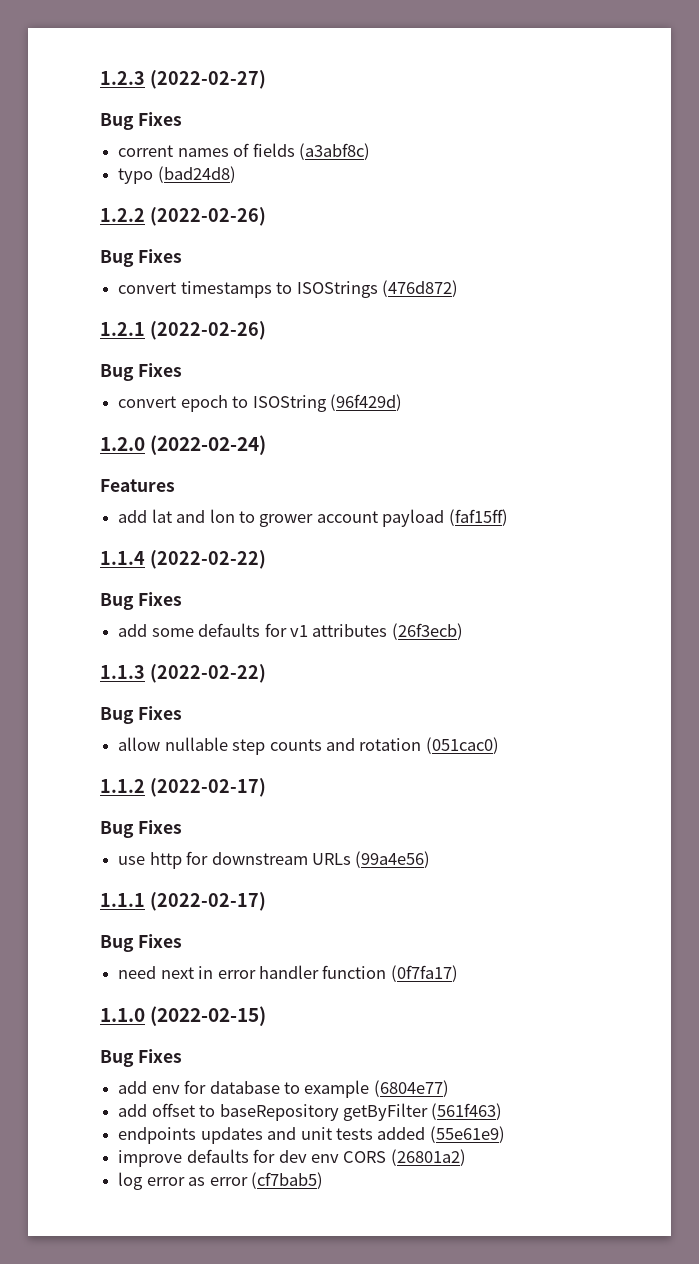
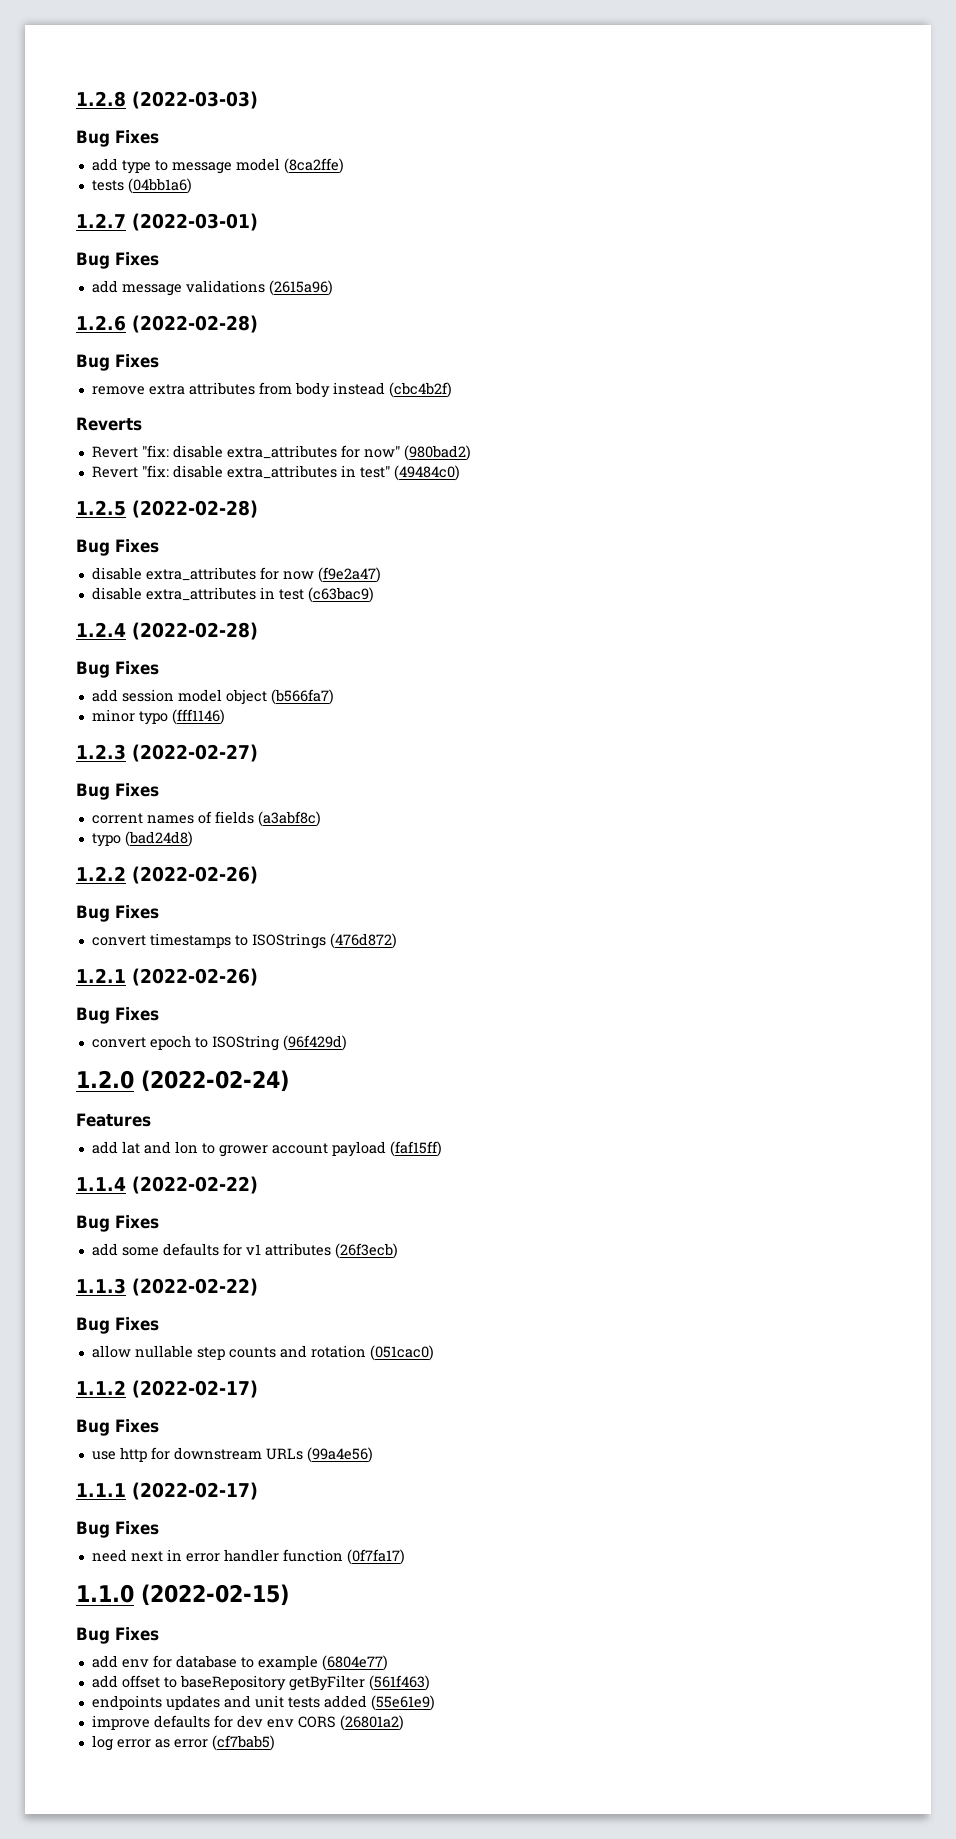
(100, 78) none -> [76,91,258,109] [76,130,159,147] [91,158,344,174] [91,178,192,194] [76,213,258,231] [76,252,159,269] [91,280,333,296] [76,315,258,333] [76,354,159,371] [91,382,452,398] [76,417,142,431] [91,445,471,461] [91,465,460,481] [76,500,258,518] [76,539,159,556] [91,567,381,583] [91,587,374,603] [76,622,258,640] [76,661,159,678] [91,689,334,705] [91,709,225,725] 1.2.8 (2022-03-03) // Bug Fixes // add type to message model (8ca2ffe) // tests (04bb1a6) // 1.2.7 (2022-03-01) // Bug Fixes // add message validations (2615a96) // 1.2.6 (2022-02-28) // Bug Fixes // remove extra attributes from body instead (cbc4b2f) // Reverts // Revert "fix: disable extra_attributes for now" (980bad2) // Revert "fix: disable extra_attributes in test" (49484c0) // 1.2.5 (2022-02-28) // Bug Fixes // disable extra_attributes for now (f9e2a47) // disable extra_attributes in test (c63bac9) // 1.2.4 (2022-02-28) // Bug Fixes // add session model object (b566fa7) // minor typo (fff1146) //

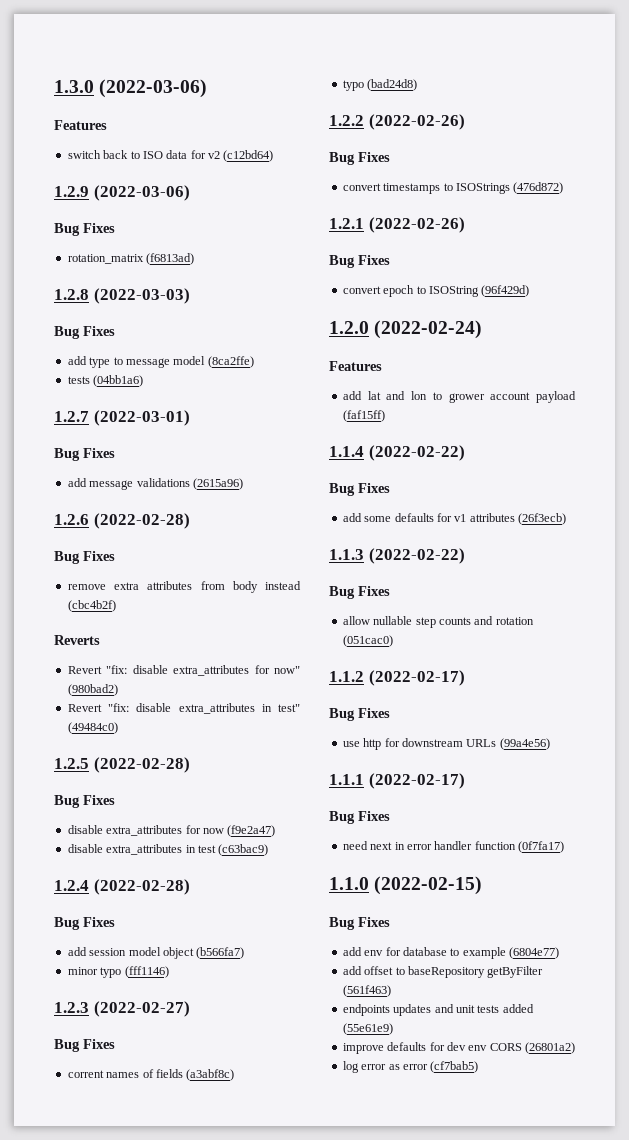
(76, 99) none -> [54,79,208,98] [54,120,107,130] [67,150,274,162] [54,185,190,201] [54,223,115,236] [67,253,195,265] 1.3.0 (2022-03-06) // Features // switch back to ISO data for v2 (c12bd64) // 1.2.9 (2022-03-06) // Bug Fixes // rotation_matrix (f6813ad) //

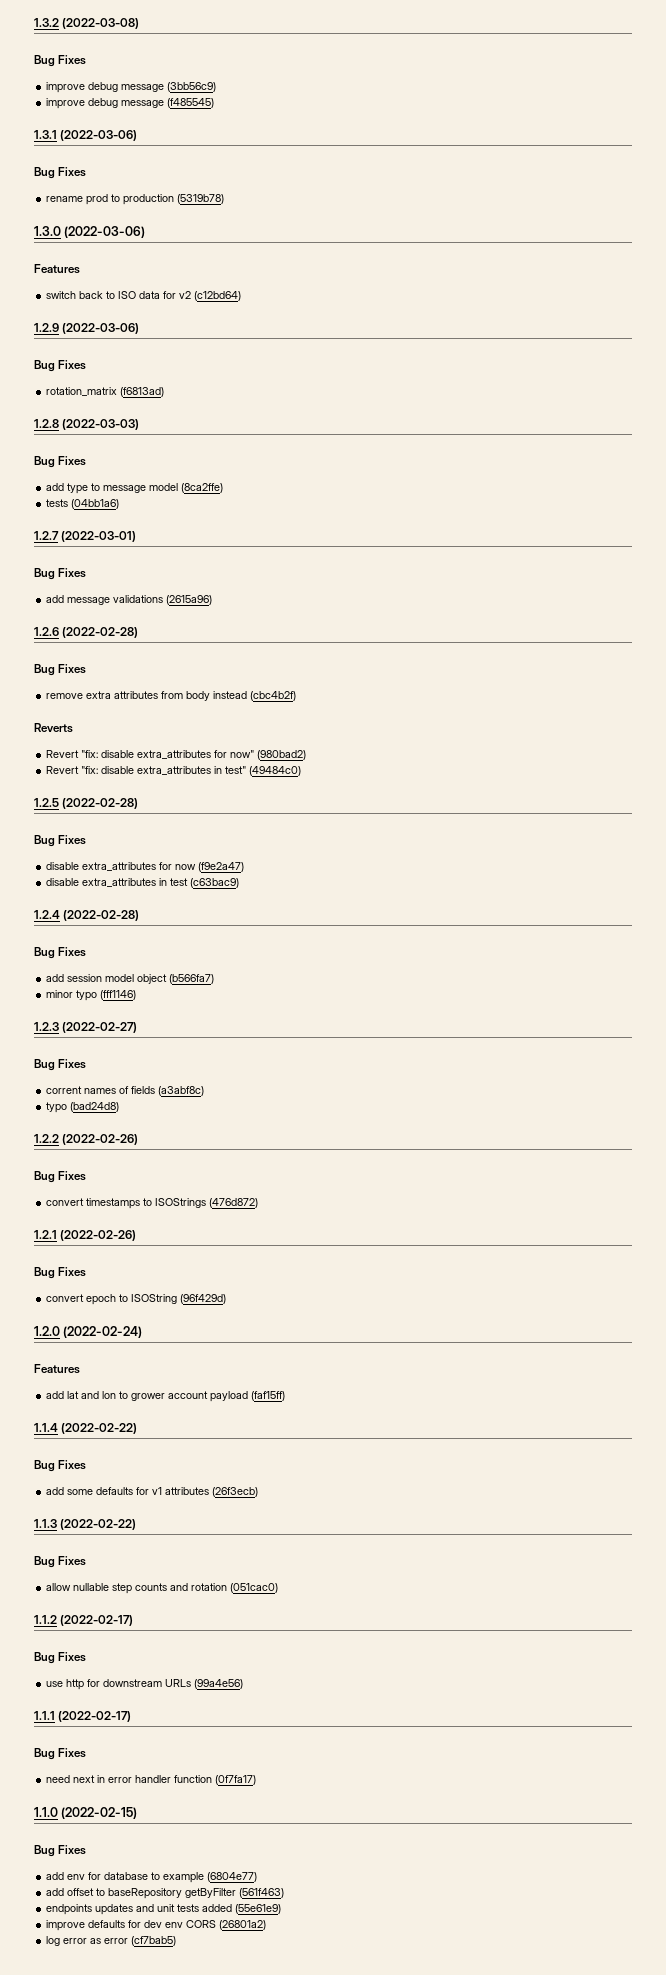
(54, 86) none -> [34,18,140,29] [34,55,87,67] [46,82,217,93] [46,98,215,109] [34,130,138,141] [34,167,87,179] [46,194,225,205] 1.3.2 (2022-03-08) // Bug Fixes // improve debug message (3bb56c9) // improve debug message (f485545) // 1.3.1 (2022-03-06) // Bug Fixes // rename prod to production (5319b78) //

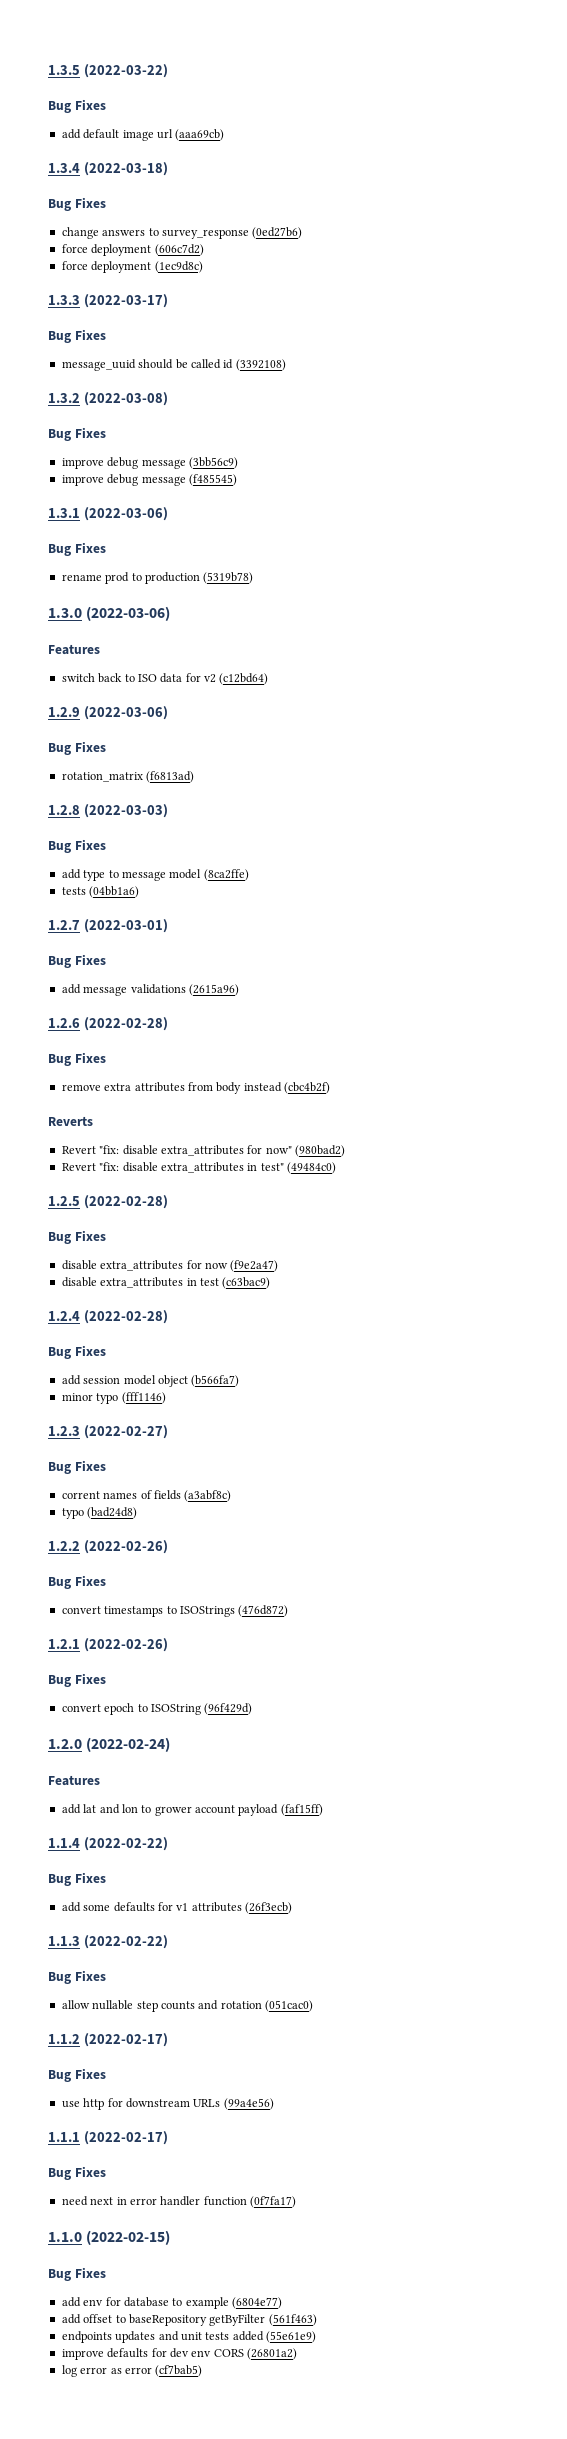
(34, 22) none -> [48,64,168,78] [48,99,106,113] [61,129,225,141] [48,162,168,176] [48,197,106,211] [61,227,303,239] [61,244,204,256] [61,261,203,273] [48,294,168,308] [48,329,106,343] [61,359,286,371] 1.3.5 (2022-03-22) // Bug Fixes // add default image url (aaa69cb) // 1.3.4 (2022-03-18) // Bug Fixes // change answers to survey_response (0ed27b6) // force deployment (606c7d2) // force deployment (1ec9d8c) // 1.3.3 (2022-03-17) // Bug Fixes // message_uuid should be called id (3392108) //

